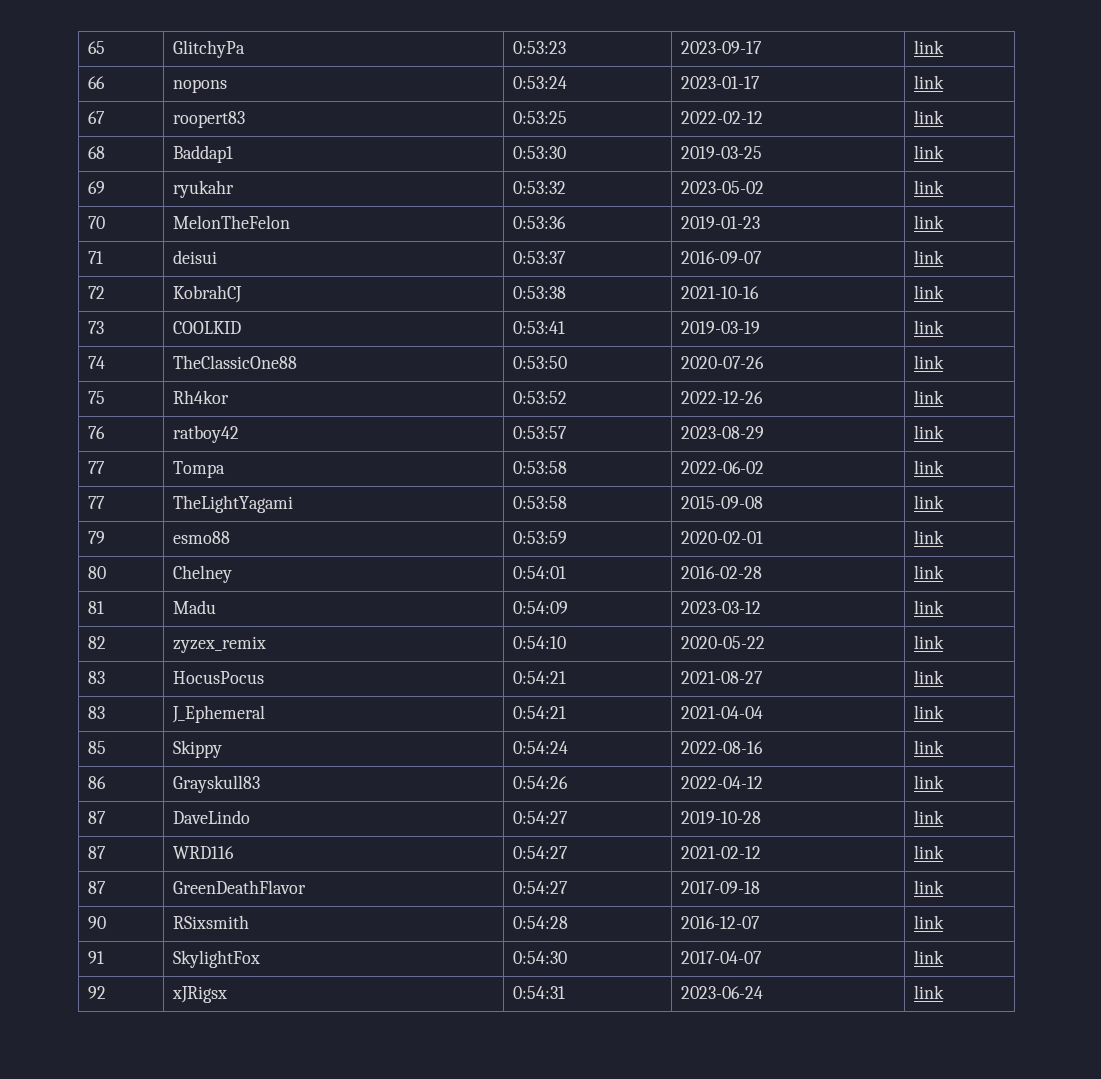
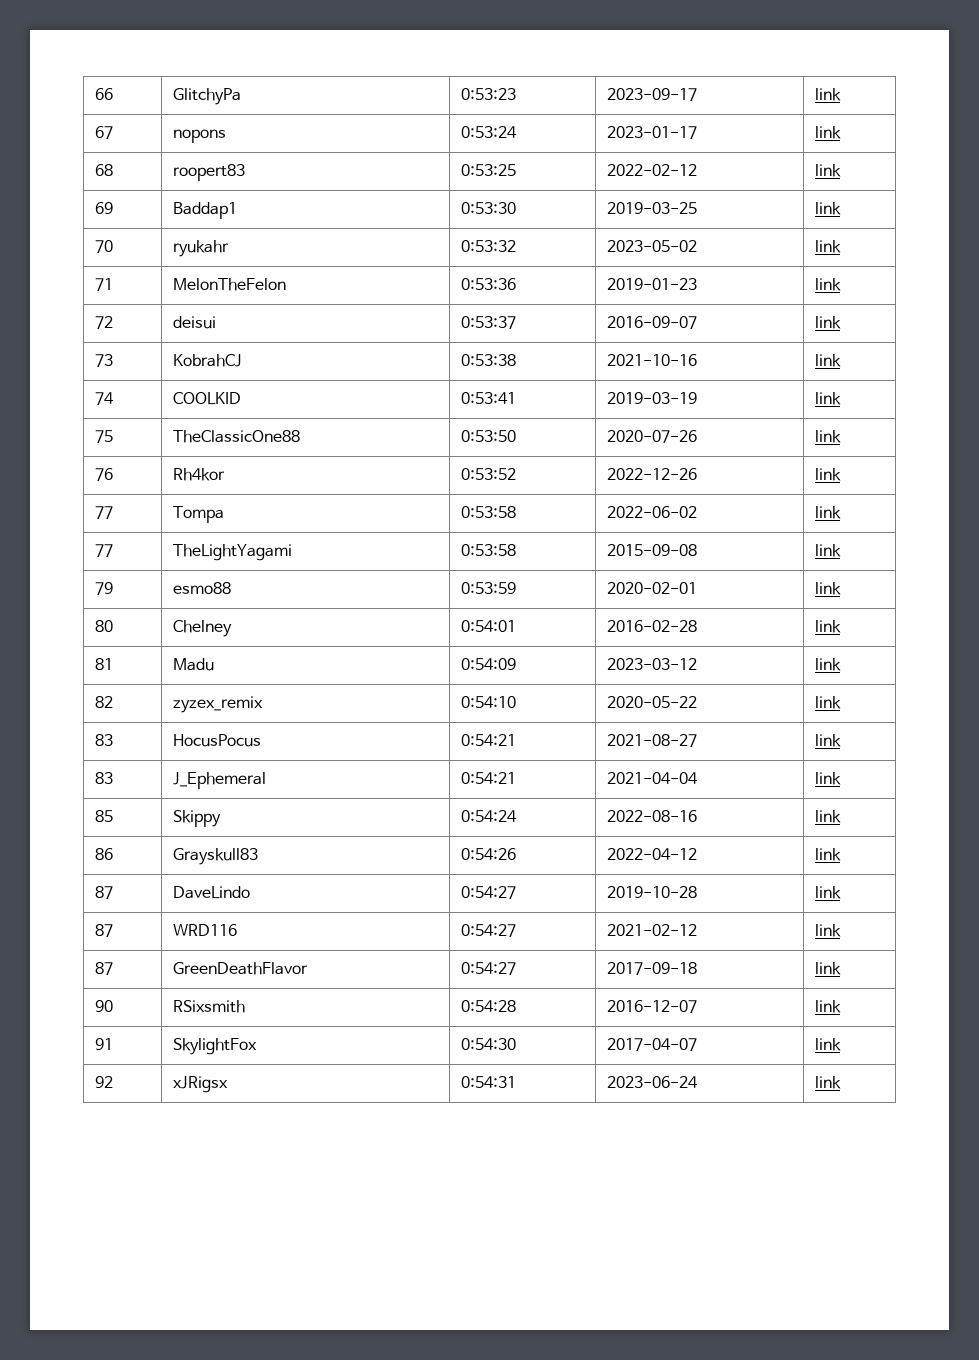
[87,41,105,54] 65 -> [95,88,114,100] 66
[87,76,105,89] 66 -> [95,126,114,139] 67
[87,111,105,124] 67 -> [95,164,114,176] 68
[87,146,105,159] 68 -> [95,202,114,214] 69
[87,181,105,194] 69 -> [95,240,114,253] 70
[87,216,105,229] 70 -> [95,278,114,291] 71
[87,251,103,264] 71 -> [95,316,114,329] 72
[87,286,105,299] 72 -> [95,354,114,367] 73
[87,321,104,334] 73 -> [95,392,115,405] 74
[87,356,105,369] 74 -> [95,430,114,443] 75
[87,391,105,404] 75 -> [95,468,114,481] 76
[87,426,105,439] [172,425,239,443] [512,426,567,439] [680,426,764,439] [913,425,944,439] // 76 | ratboy42 | 0:53:57 | 2023-08-29 | link -> (842, 474) none

